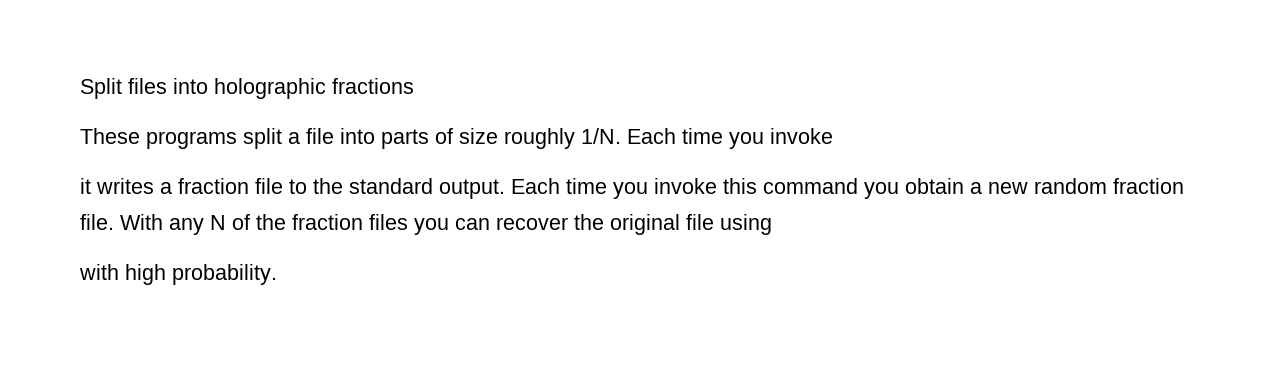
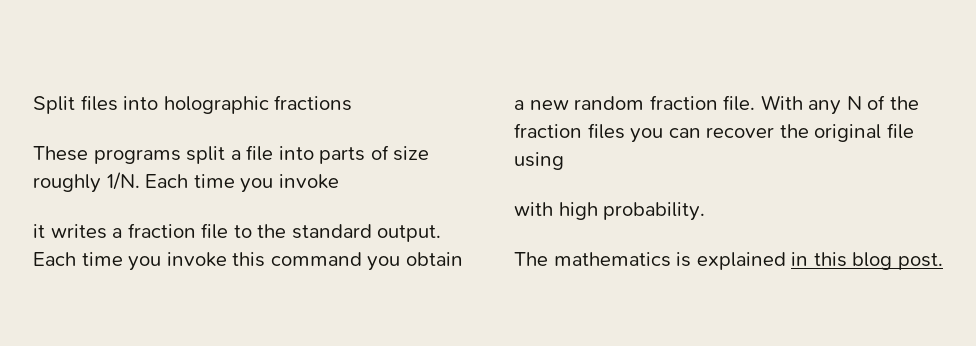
(277, 274) none -> [514,252,943,270] // The mathematics is explained in this blog post.

